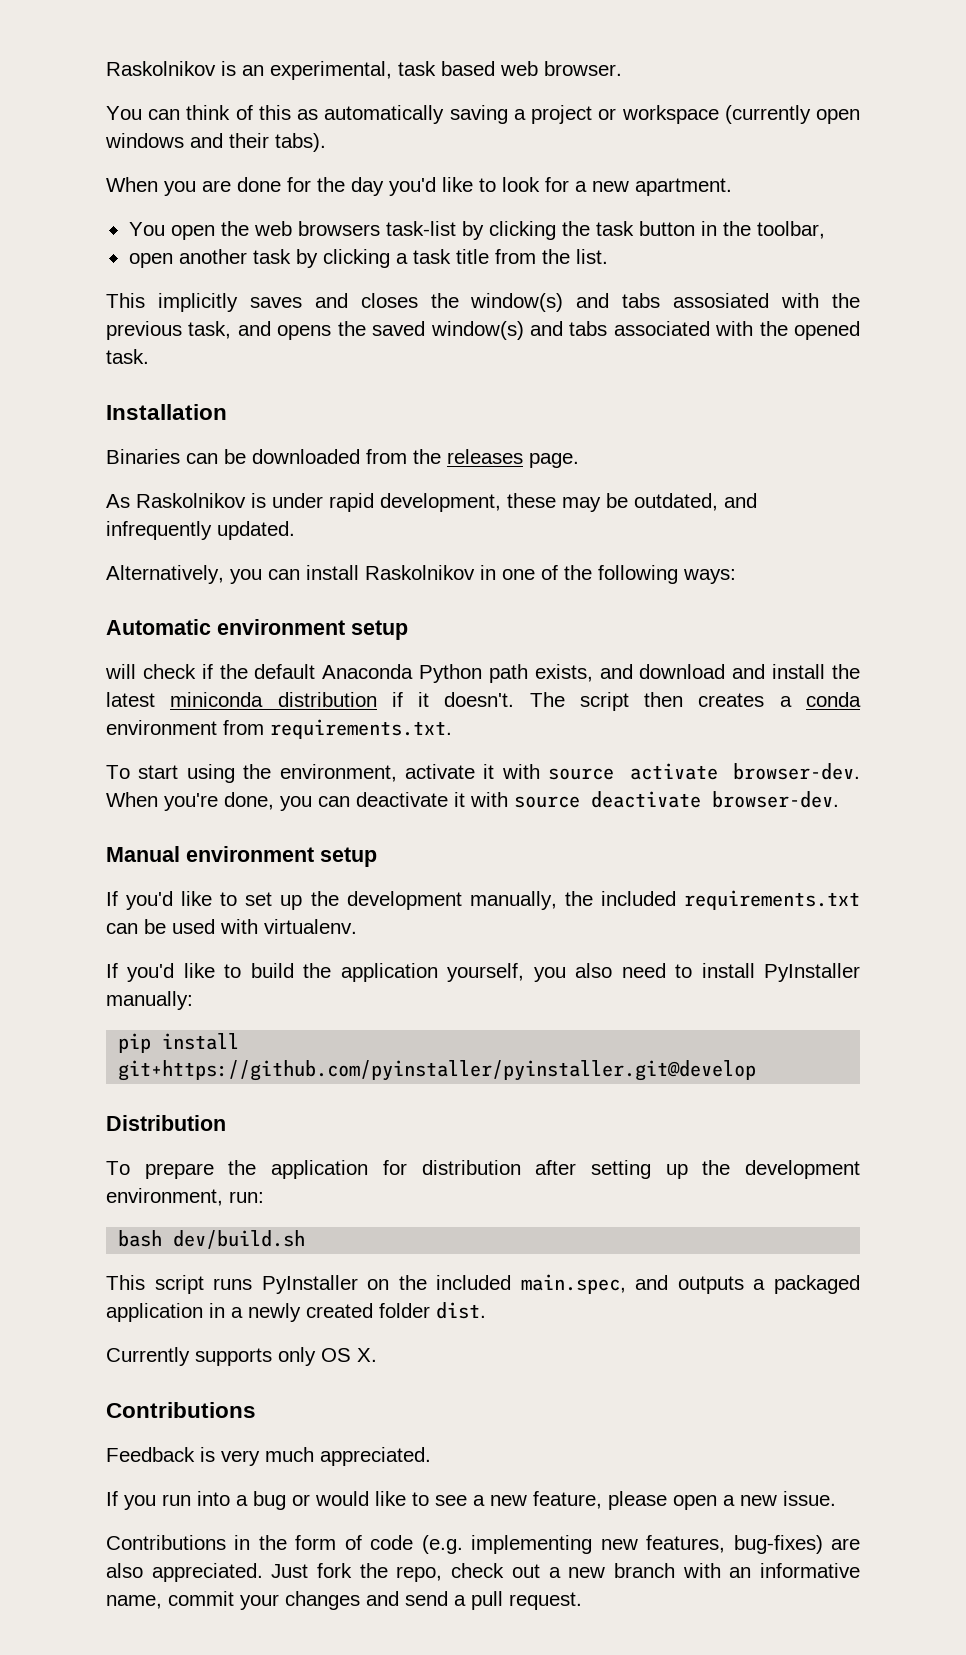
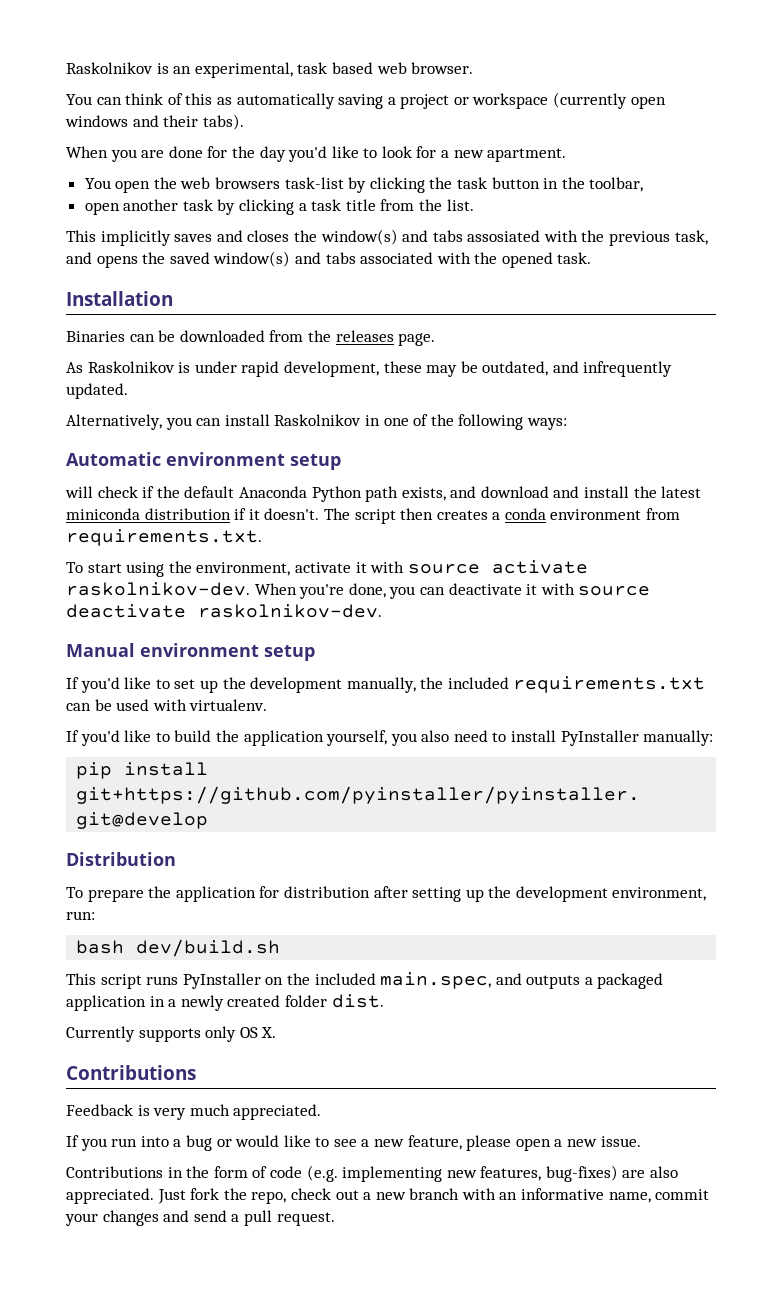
[732,763,860,780] browser-dev. -> [66,582,250,596] raskolnikov-dev.
[712,791,839,808] browser-dev. -> [198,604,382,618] raskolnikov-dev.

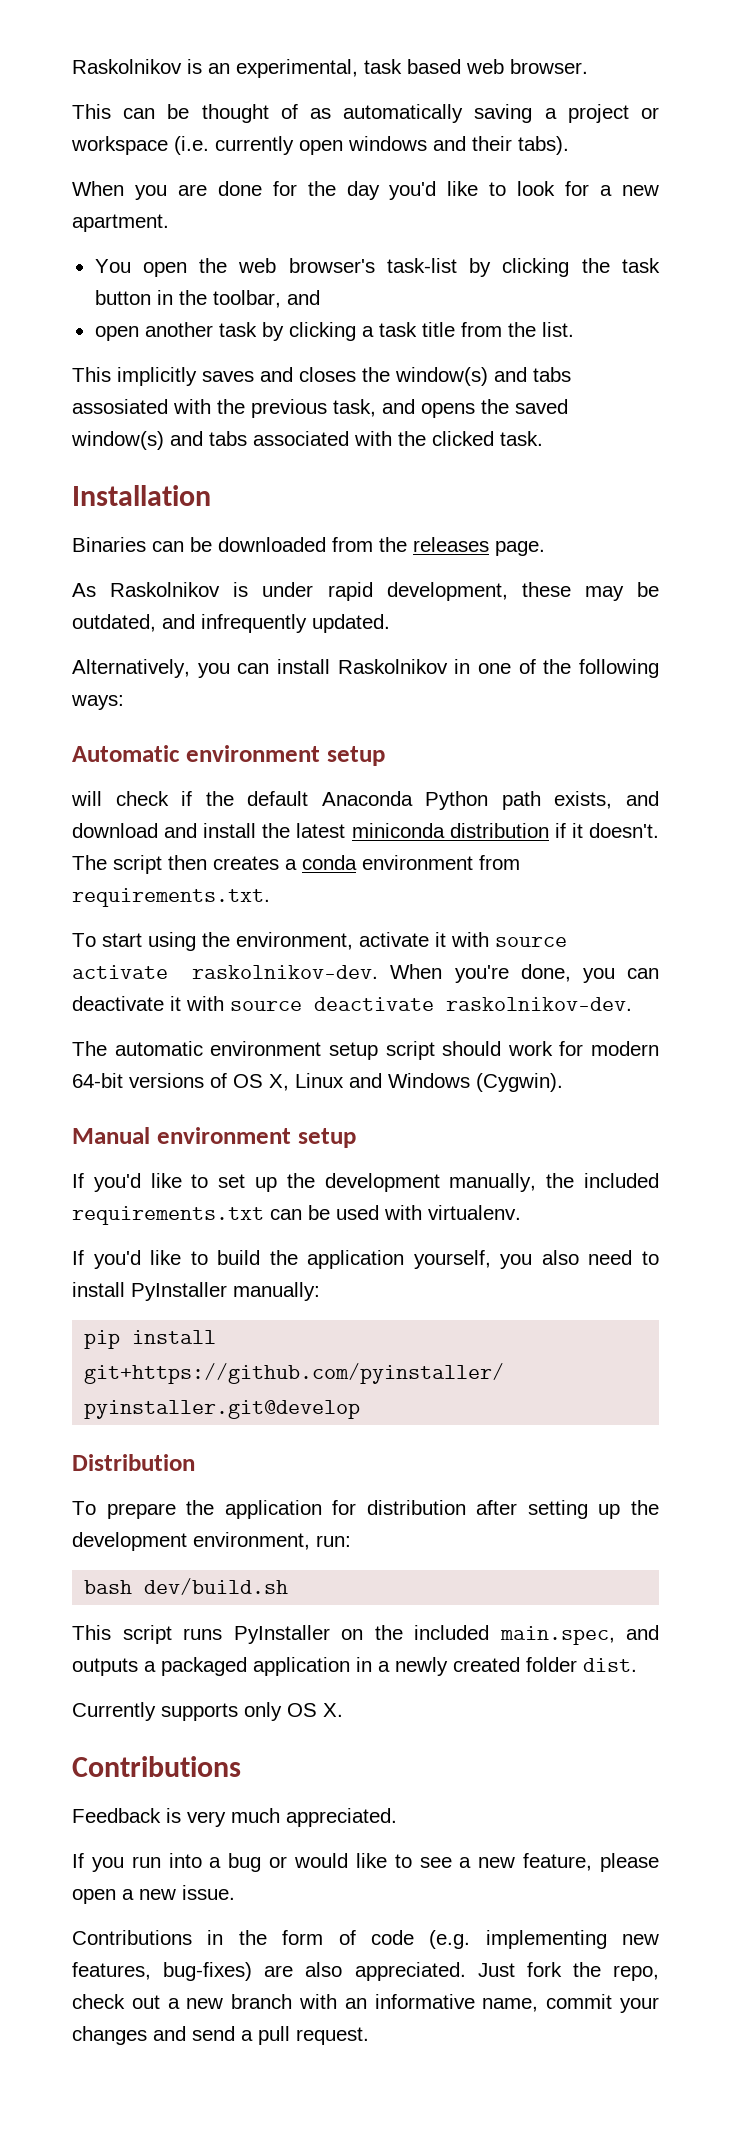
[66,93,213,105] You can think of this -> [72,104,298,123] This can be thought of
[553,92,628,109] (currently -> [174,136,294,155] (i.e. currently
[215,177,281,189] browsers -> [288,258,375,273] browser's
(644, 184) none -> [286,290,320,305] and
[501,252,553,268] opened -> [432,431,494,446] clicked
(382, 611) none -> [72,1041,659,1060] [72,1073,563,1092] // The automatic environment setup script should work for modern 64-bit versions of OS X, Linux and Windows (Cygwin).

